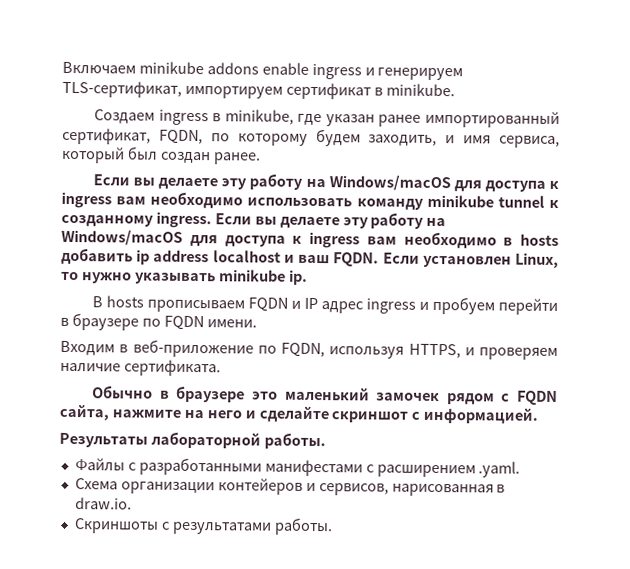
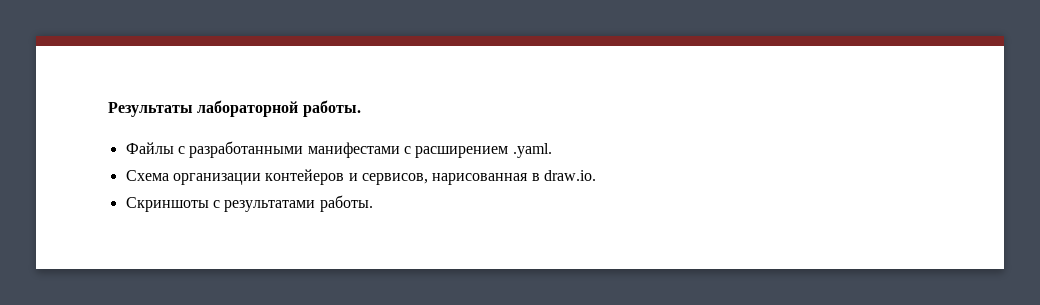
[62,61,464,81] [62,80,455,100] [93,109,560,128] [62,127,560,148] [61,146,261,165] [92,173,559,192] [61,191,559,210] [61,211,447,229] [61,229,559,249] [61,247,559,268] [61,269,308,285] [91,295,559,316] [60,313,257,331] [60,339,558,360] [60,359,221,377] [91,385,559,405] [59,404,539,424] Включаем minikube addons enable ingress и генерируем TLS-сертификат, импортируем сертификат в minikube. // Создаем ingress в minikube, где указан ранее импортированный сертификат, FQDN, по которому будем заходить, и имя сервиса, который был создан ранее. // Если вы делаете эту работу на Windows/macOS для доступа к ingress вам необходимо использовать команду minikube tunnel к созданному ingress. Если вы делаете эту работу на Windows/macOS для доступа к ingress вам необходимо в hosts добавить ip address localhost и ваш FQDN. Если установлен Linux, то нужно указывать minikube ip. // В hosts прописываем FQDN и IP адрес ingress и пробуем перейти в браузере по FQDN имени. // Входим в веб-приложение по FQDN, используя HTTPS, и проверяем наличие сертификата. // Обычно в браузере это маленький замочек рядом с FQDN сайта, нажмите на него и сделайте скриншот с информацией. // -> (108, 109) none

